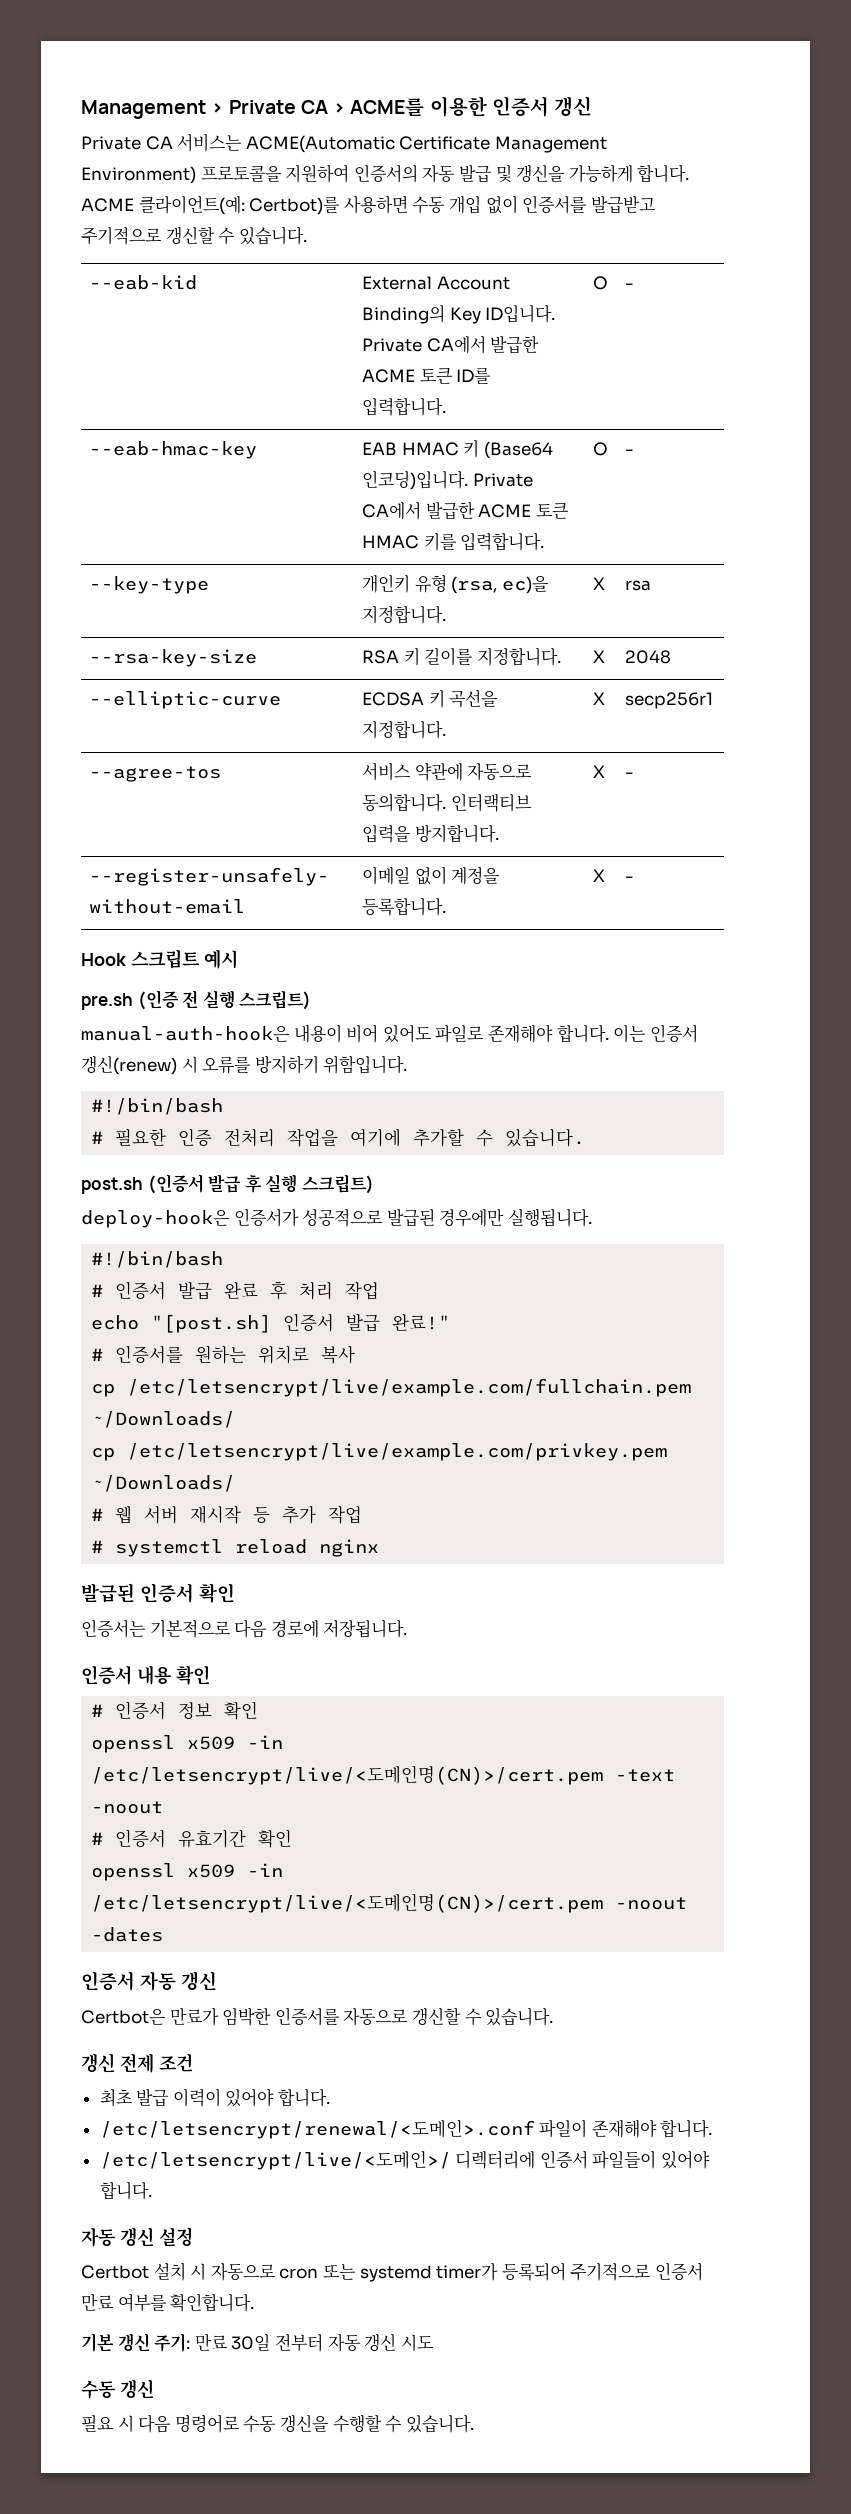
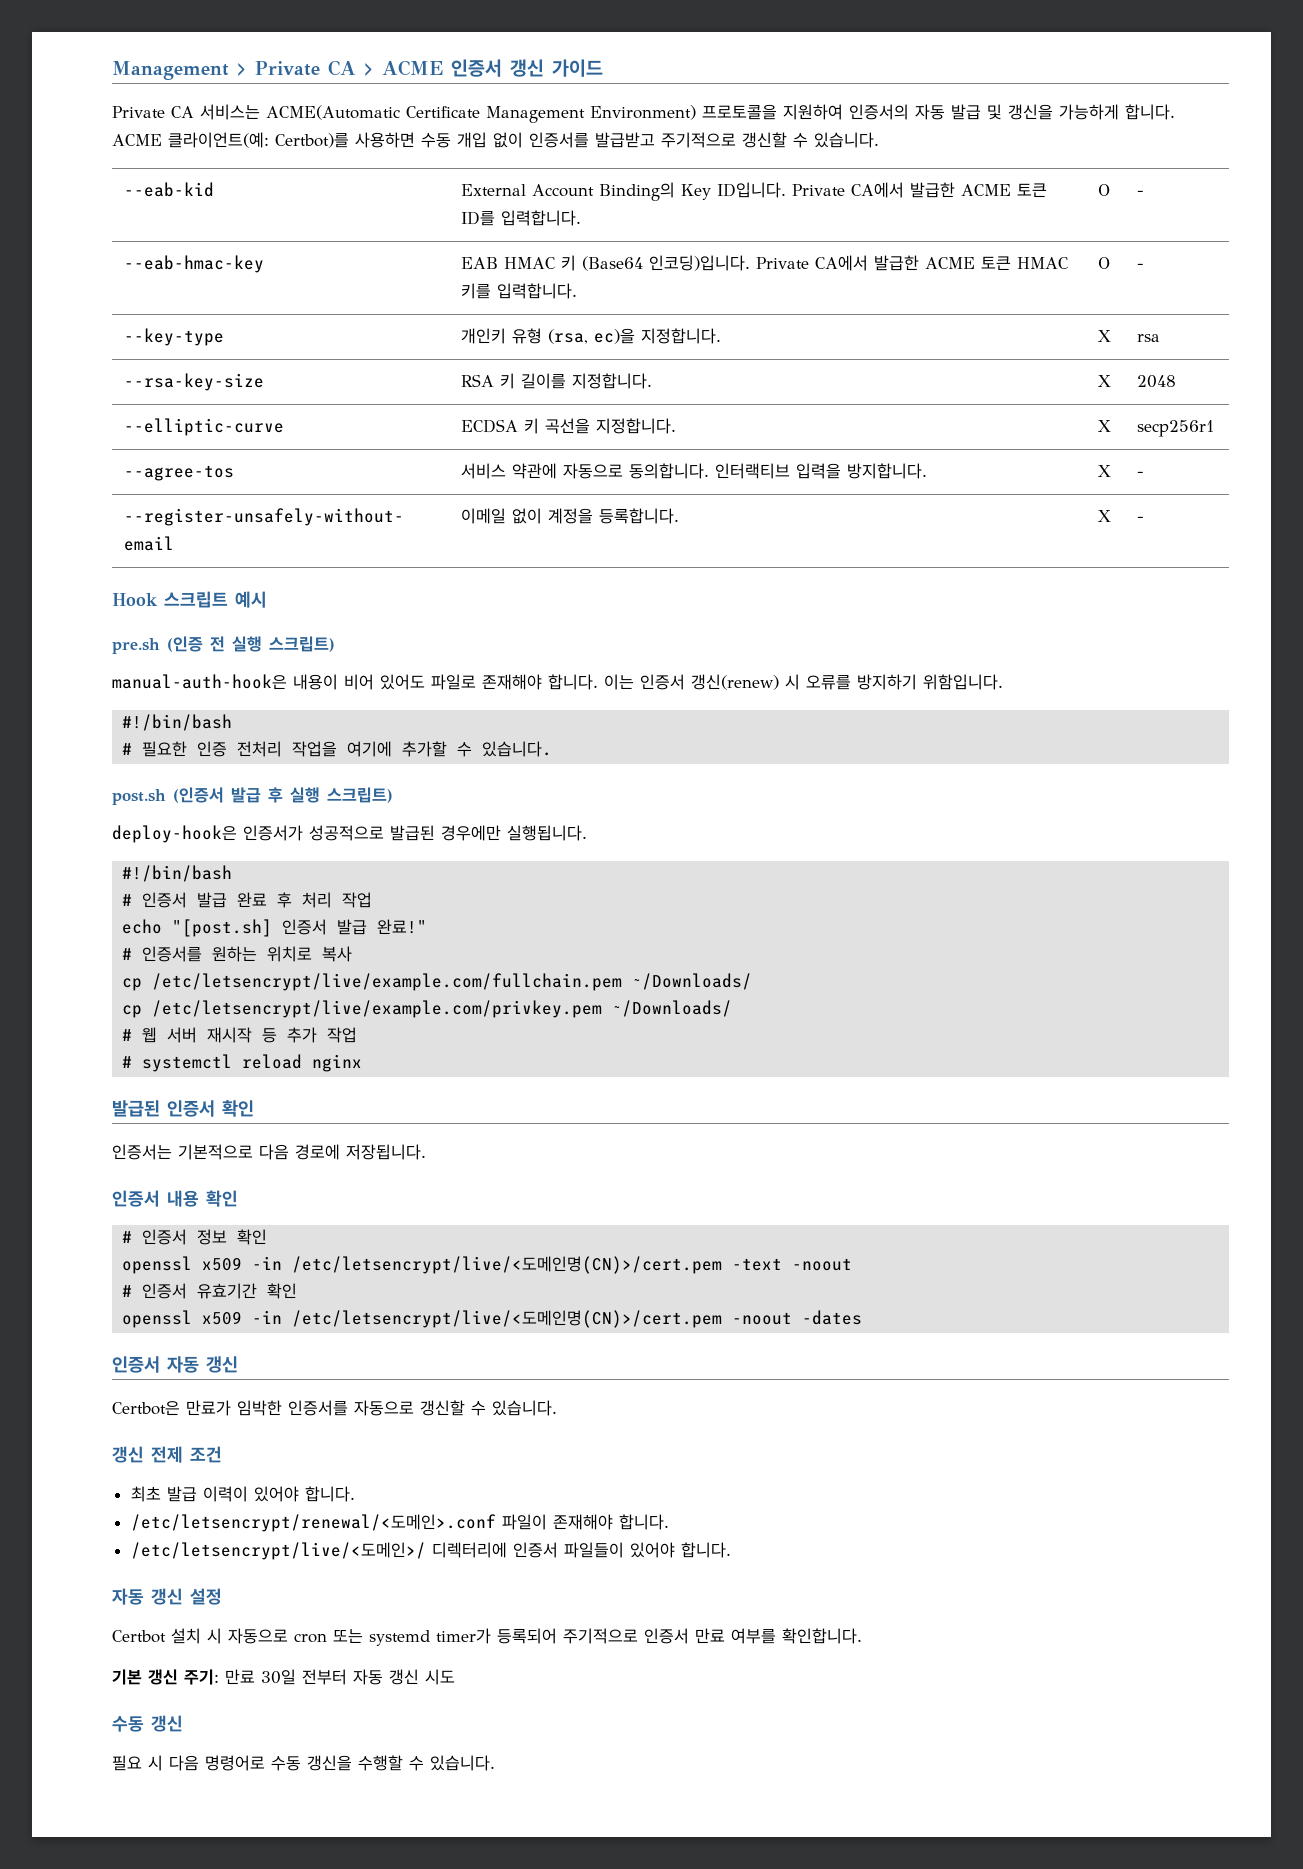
[350,96,487,117] ACME를 이용한 -> [382,60,443,76] ACME
(593, 106) none -> [552,59,603,77] 가이드

